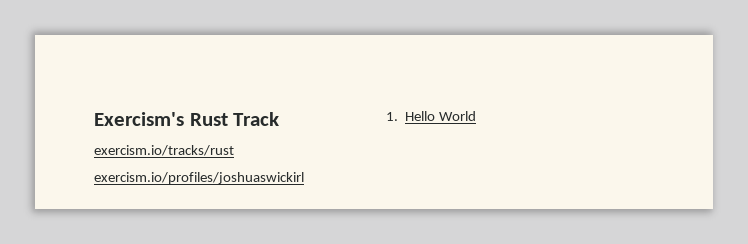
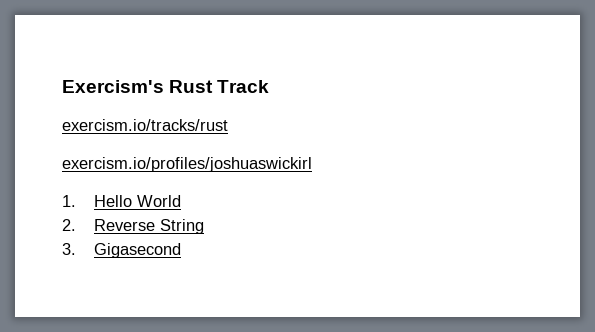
(477, 116) none -> [62,219,205,234] [62,243,182,258] // 2. Reverse String // 3. Gigasecond

